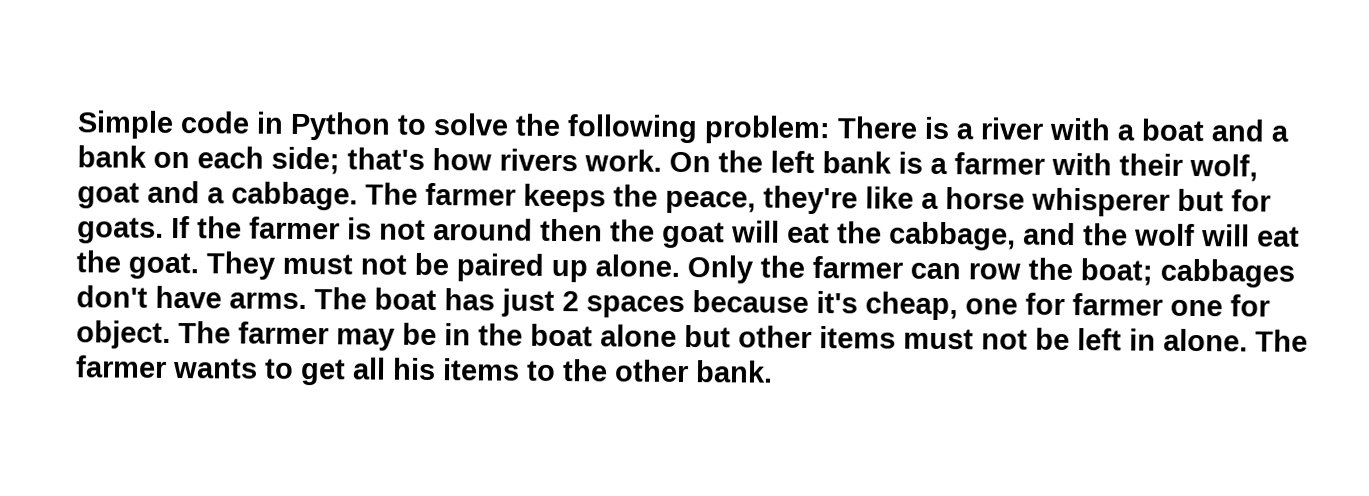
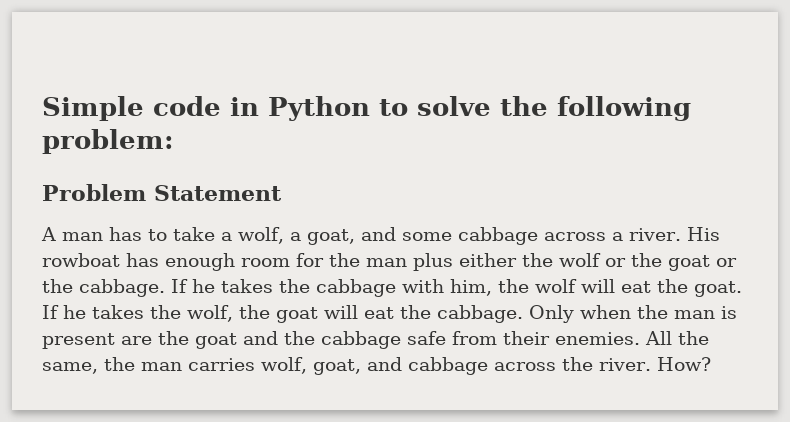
[837,116,1289,142] [77,145,1258,182] [77,180,1271,217] [77,215,1076,251] There is a river with a boat and a bank on each side; that's how rivers work. On the left bank is a farmer with their wolf, goat and a cabbage. The farmer keeps the peace, they're like a horse whisperer but for goats. If the farmer is not around then the goat will eat the cabbage, and -> [42,184,282,201] [41,227,720,245] [42,253,737,271] [42,279,492,297] // Problem Statement // A man has to take a wolf, a goat, and some cabbage across a river. His rowboat has enough room for the man plus either the wolf or the goat or the cabbage. If he takes the cabbage with him,
[206,251,1295,288] [76,285,1270,321] [76,320,1308,352] [75,355,773,386] They must not be paired up alone. Only the farmer can row the boat; cabbages don't have arms. The boat has just 2 spaces because it's cheap, one for farmer one for object. The farmer may be in the boat alone but other items must not be left in alone. The farmer wants to get all his items to the other bank. -> [42,305,737,323] [42,331,709,349] [42,357,711,375] If he takes the wolf, the goat will eat the cabbage. Only when the man is present are the goat and the cabbage safe from their enemies. All the same, the man carries wolf, goat, and cabbage across the river. How?

